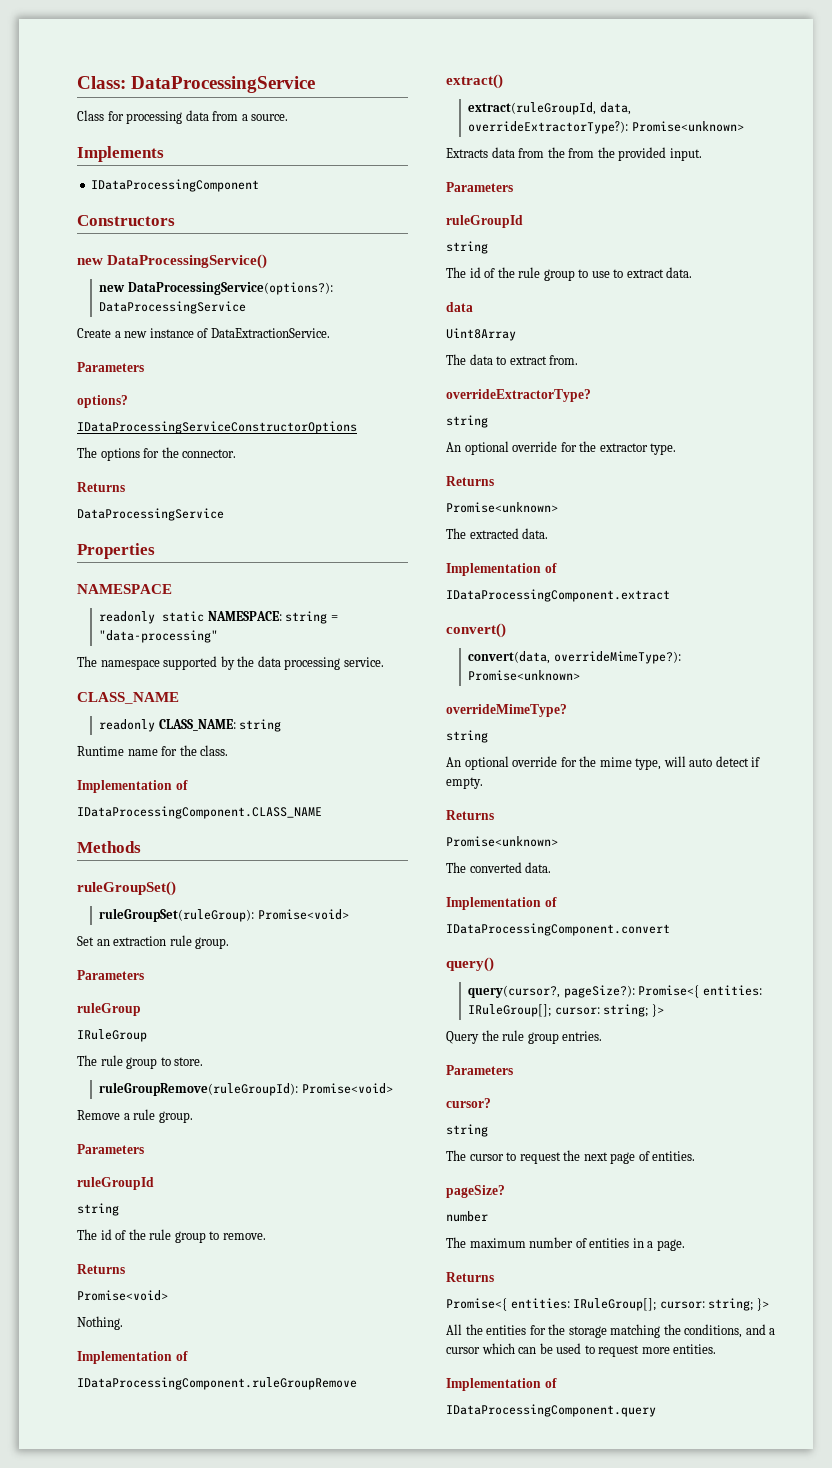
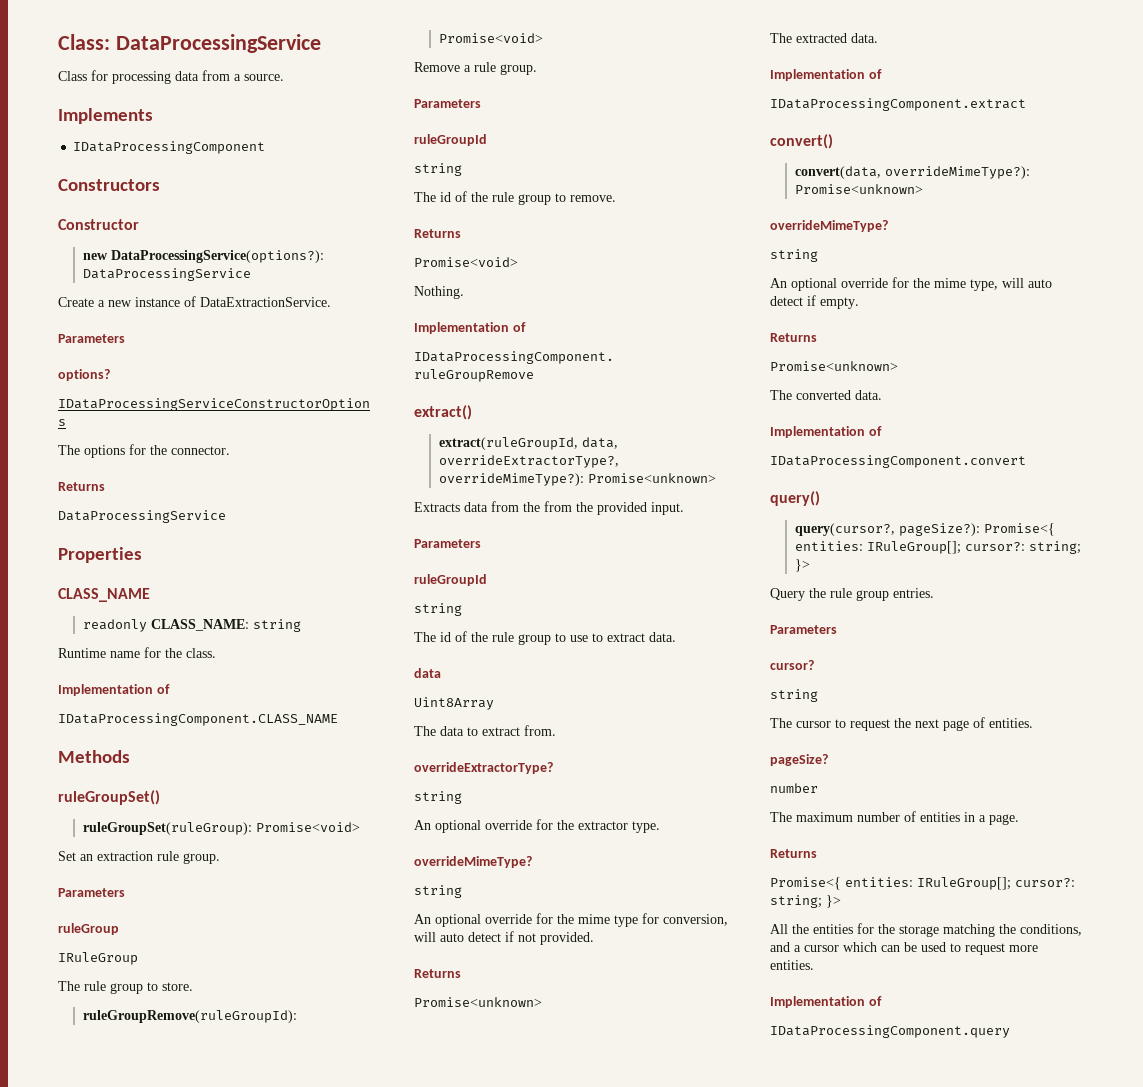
[77,254,268,269] new DataProcessingService() -> [58,219,139,230] Constructor
[77,584,172,594] [99,611,338,624] [99,630,219,643] [77,656,384,670] // NAMESPACE // readonly static NAMESPACE: string = "data-processing" // The namespace supported by the data processing service. -> (142, 555) none
[468,121,629,134] overrideExtractorType?): -> [438,455,619,468] [438,473,584,486] overrideExtractorType?, overrideMimeType?):
(677, 449) none -> [414,856,532,868] [414,885,462,898] [414,913,728,927] [414,931,594,945] // overrideMimeType? // string // An optional override for the mime type for conversion, will auto detect if not provided.
[554,1007,600,1015] cursor: -> [964,542,1025,551] cursor?:
[659,1301,705,1309] cursor: -> [1015,878,1075,887] cursor?:

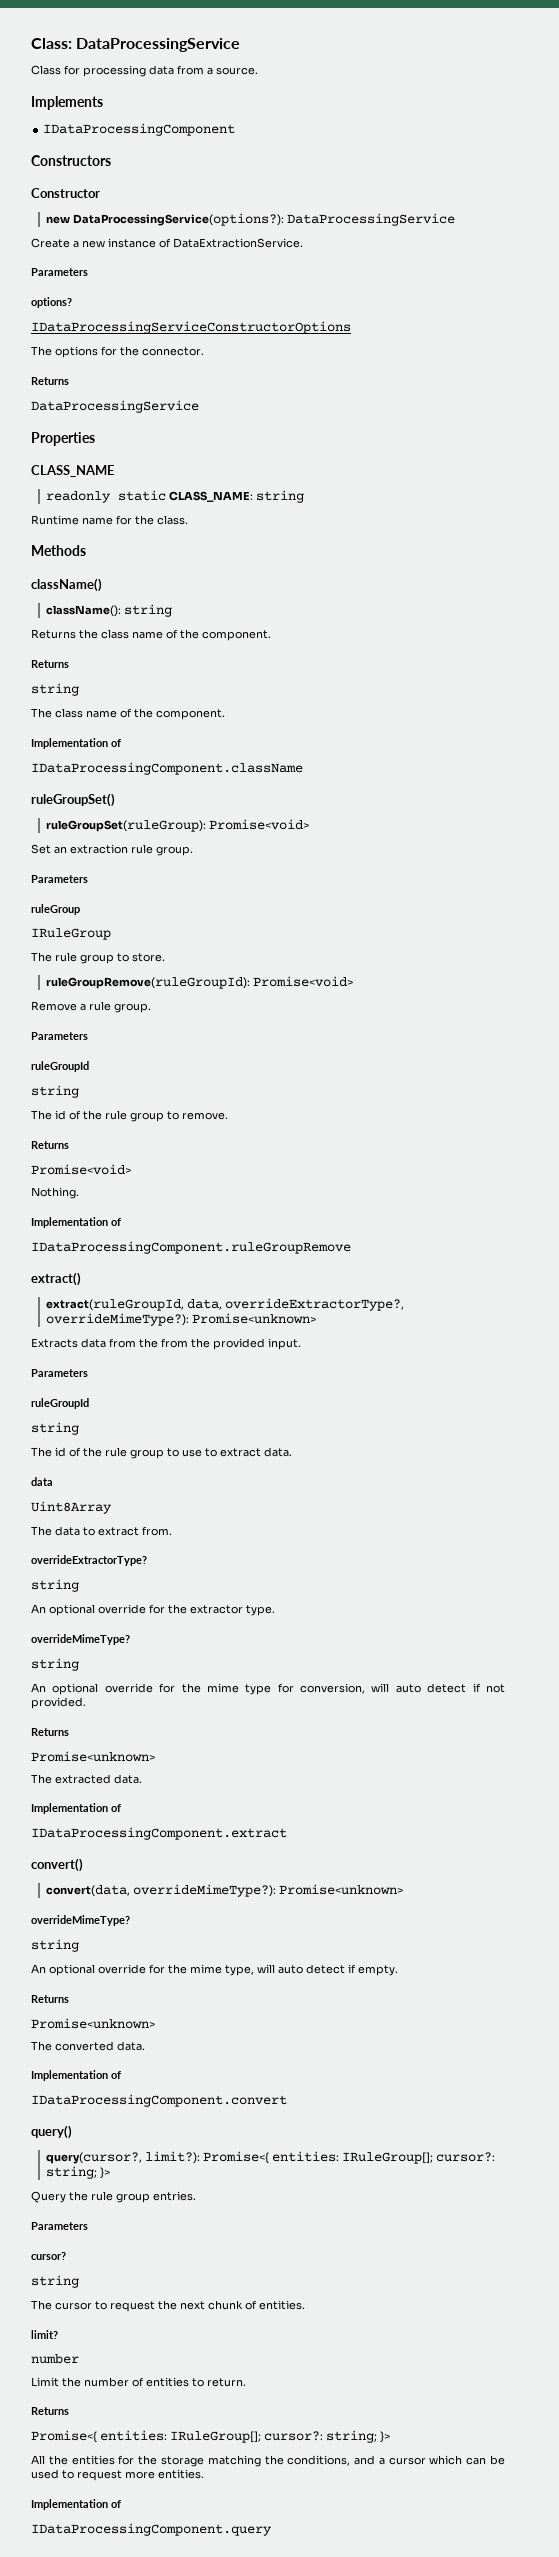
(147, 625) none -> [117,490,166,501] static
[58,684,170,696] [58,713,338,726] [58,750,130,763] // Implementation of // IDataProcessingComponent.CLASS_NAME // Methods -> [31,545,86,556] [31,578,102,592] [45,604,172,617] [31,629,271,641] [31,660,69,668] [31,683,79,696] [31,708,225,720] [31,738,121,749] [31,762,303,775] // Methods // className() // className(): string // Returns the class name of the component. // Returns // string // The class name of the component. // Implementation of // IDataProcessingComponent.className
[898,523,980,536] pageSize?): -> [144,2151,200,2164] limit?):
[943,720,969,731] page -> [208,2300,243,2310] chunk
[770,754,828,766] pageSize? -> [31,2330,58,2339] limit?
[770,812,853,822] The maximum -> [31,2377,81,2387] Limit the
[964,812,1019,825] in a page. -> [192,2378,246,2387] to return.

